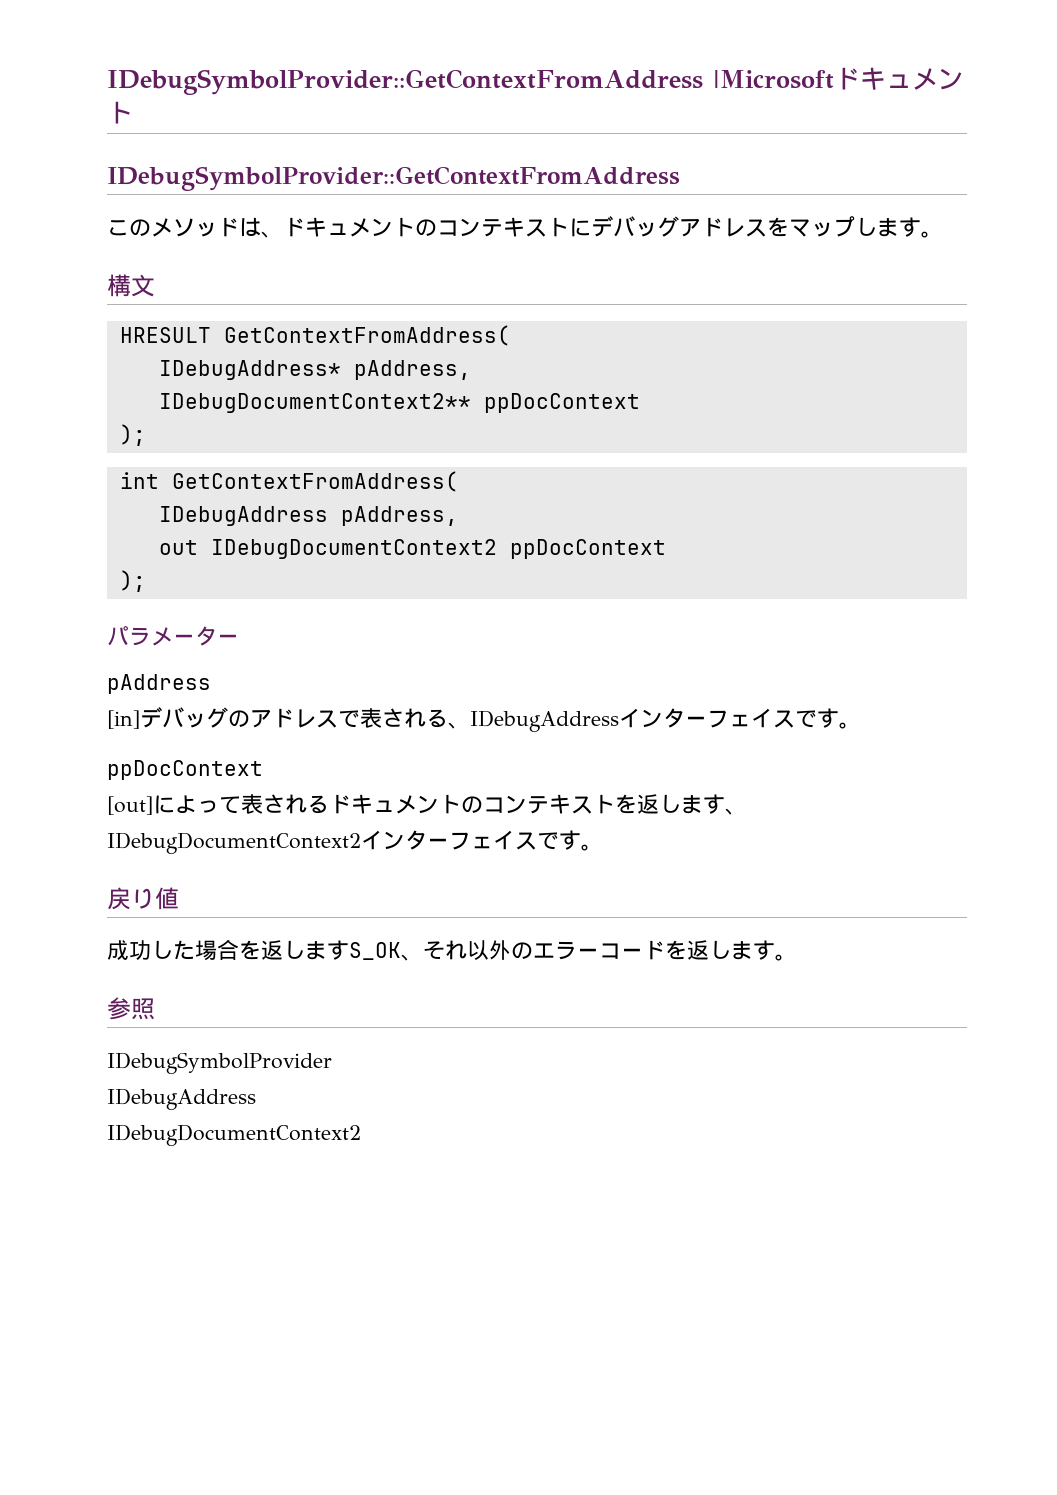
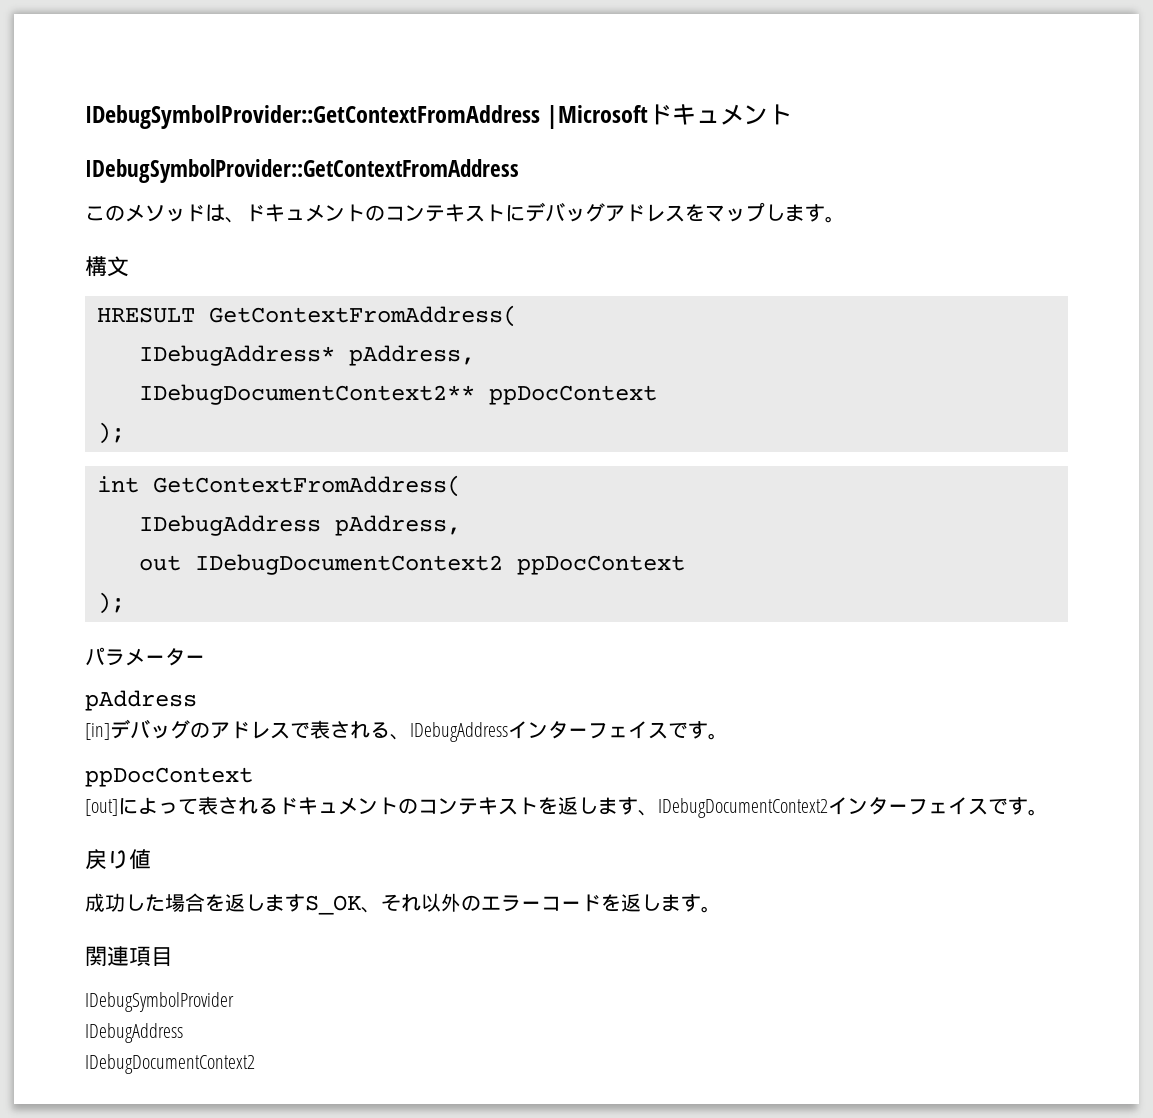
[107,997,155,1020] 参照 -> [85,946,173,967] 関連項目

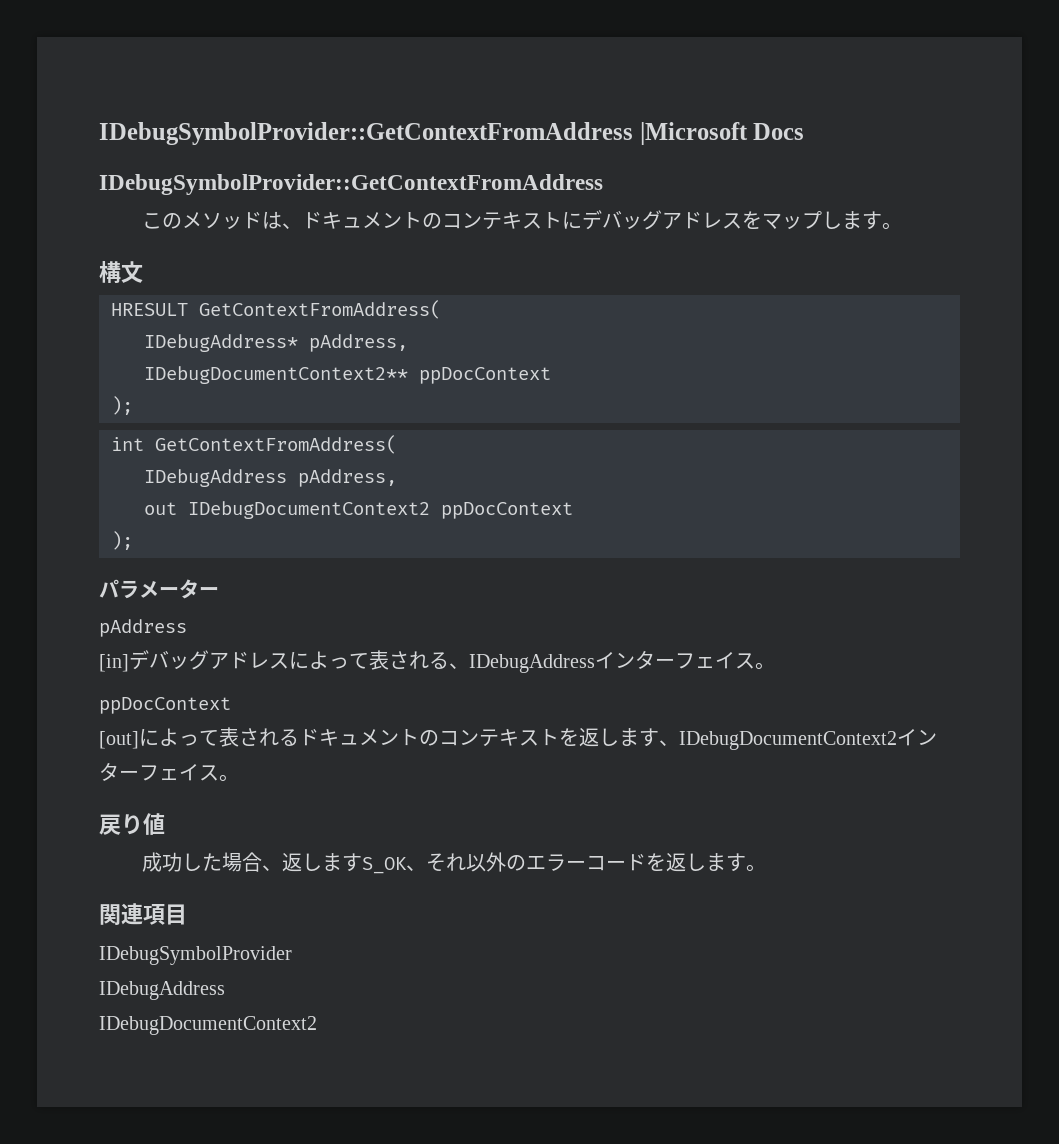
[648,104,793,125] ドキュメント -> [753,123,805,140] Docs
[190,721,310,739] のアドレスで -> [209,651,369,669] アドレスによって
[668,721,708,739] です -> (755, 661) none
[988,797,1028,815] です -> (219, 773) none
[205,894,225,912] を -> [262,865,283,871] 、

